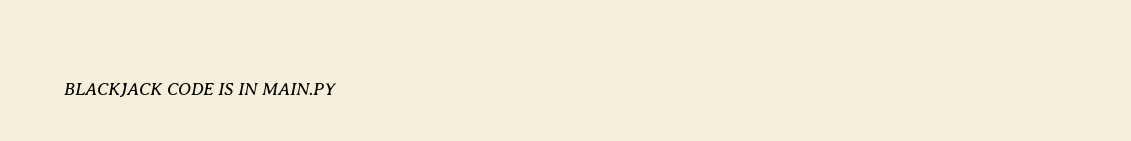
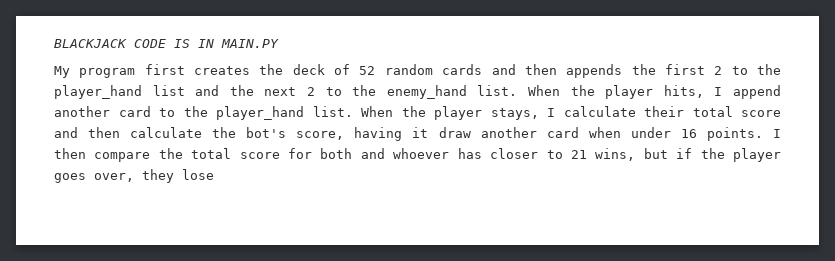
(337, 89) none -> [54,64,782,78] [54,85,782,99] [54,106,781,120] [54,127,782,141] [54,148,781,162] [54,169,214,183] // My program first creates the deck of 52 random cards and then appends the first 2 to the player_hand list and the next 2 to the enemy_hand list. When the player hits, I append another card to the player_hand list. When the player stays, I calculate their total score and then calculate the bot's score, having it draw another card when under 16 points. I then compare the total score for both and whoever has closer to 21 wins, but if the player goes over, they lose

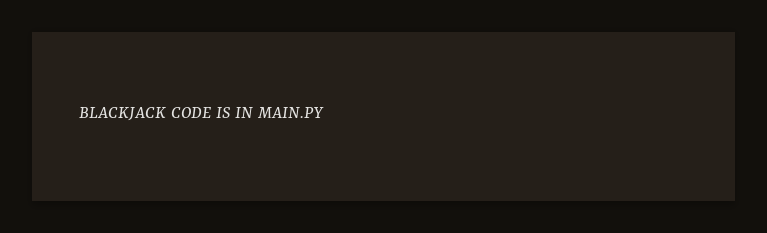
[54,64,782,78] [54,85,782,99] [54,106,781,120] [54,127,782,141] [54,148,781,162] [54,169,214,183] // My program first creates the deck of 52 random cards and then appends the first 2 to the player_hand list and the next 2 to the enemy_hand list. When the player hits, I append another card to the player_hand list. When the player stays, I calculate their total score and then calculate the bot's score, having it draw another card when under 16 points. I then compare the total score for both and whoever has closer to 21 wins, but if the player goes over, they lose -> (324, 112) none

